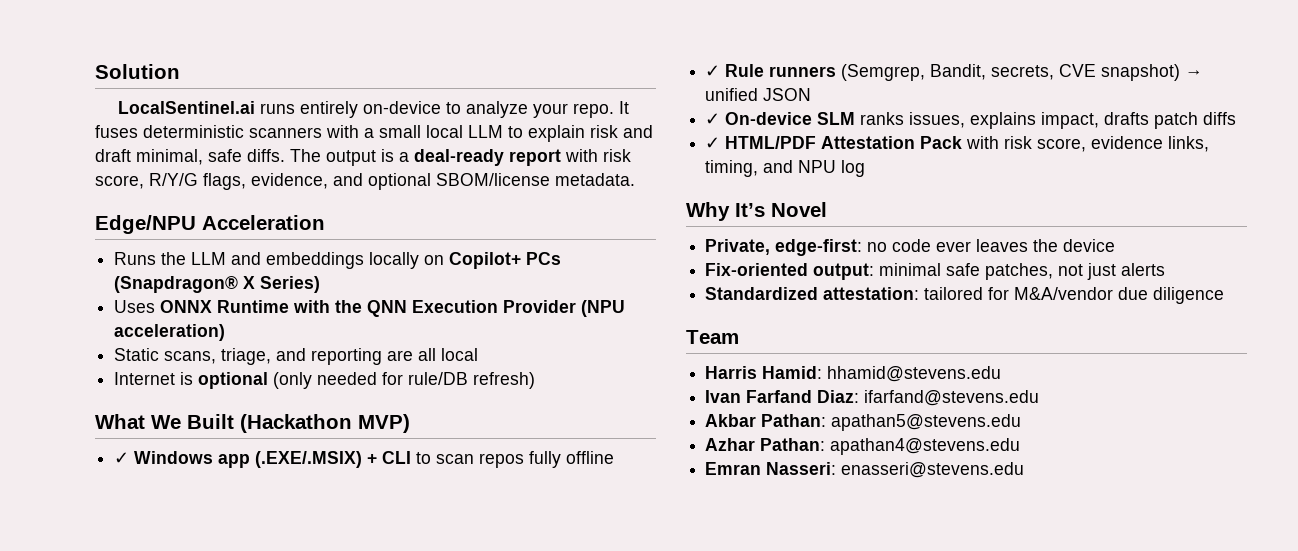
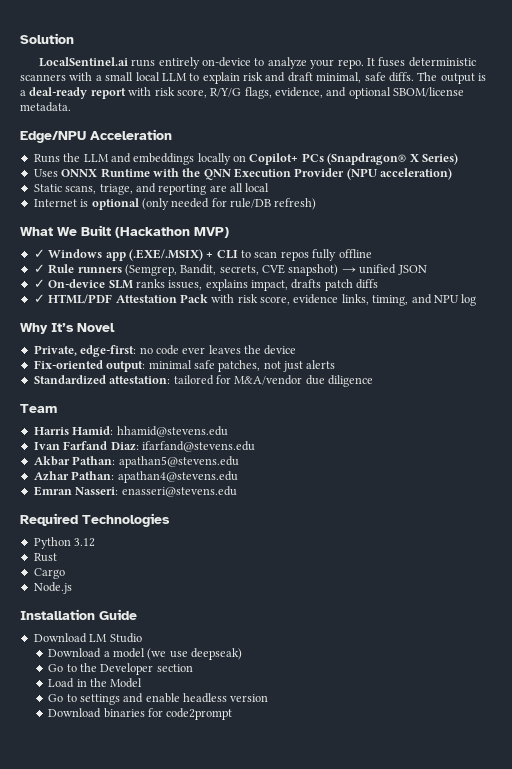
(1025, 470) none -> [20,513,170,527] [33,537,96,549] [33,553,57,562] [33,568,65,579] [33,582,72,594] [20,609,137,620] [33,633,142,643] [48,648,243,660] [48,663,193,675] [48,678,143,688] [48,693,269,705] [48,708,233,720] // Required Technologies // Python 3.12 // Rust // Cargo // Node.js // Installation Guide // Download LM Studio // Download a model (we use deepseak) // Go to the Developer section // Load in the Model // Go to settings and enable headless version // Download binaries for code2prompt

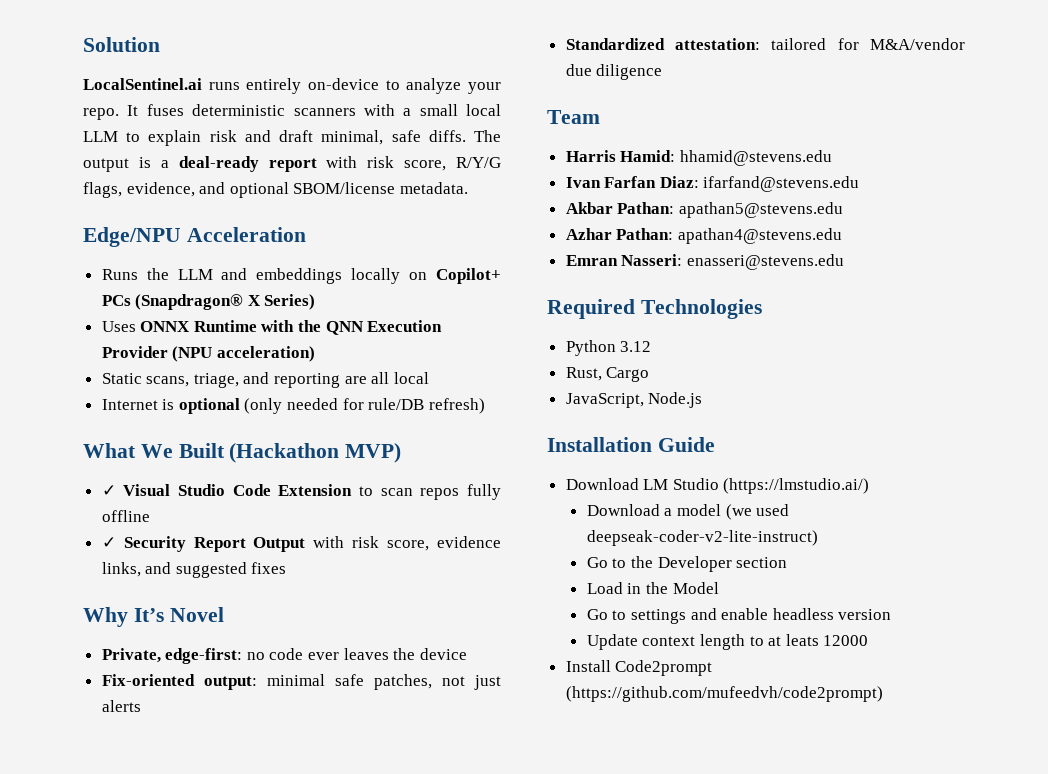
[48,249,238,261] Windows app (.EXE/.MSIX) + CLI -> [123,484,353,496] Visual Studio Code Extension
[48,264,427,276] [33,279,379,291] [33,294,208,304] Rule runners (Semgrep, Bandit, secrets, CVE snapshot) → unified JSON // ✓ On-device SLM ranks issues, explains impact, drafts patch diffs // ✓ HTML/PDF Attestation Pack -> [123,536,306,552] Security Report Output
[372,294,477,306] timing, and NPU log -> [145,562,287,578] and suggested fixes
[63,441,108,450] Farfand -> [604,176,657,188] Farfan
[33,553,57,562] Rust // -> [565,367,602,381] Rust,
(65, 573) none -> [565,393,644,408] JavaScript,
(142, 638) none -> [723,478,870,494] (https://lmstudio.ai/)
[169,648,243,660] use deepseak) -> [756,504,790,516] [586,530,818,546] used deepseak-coder-v2-lite-instruct)
[48,708,233,720] Download binaries for code2prompt -> [586,634,869,650] [565,660,713,676] [565,686,883,702] Update context length to at leats 12000 // Install Code2prompt (https://github.com/mufeedvh/code2prompt)

